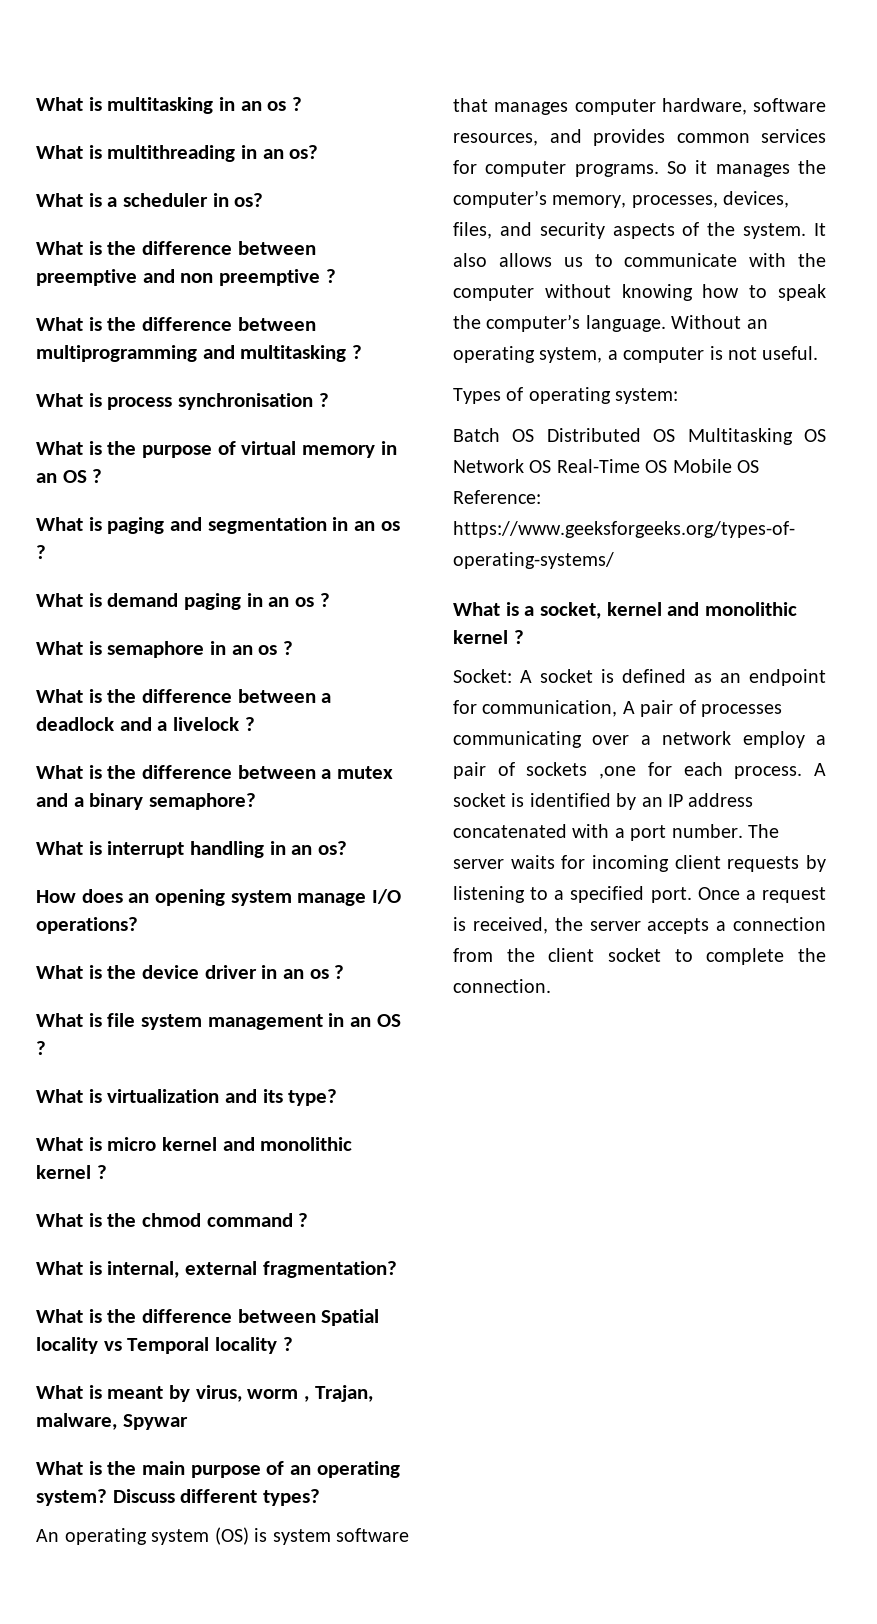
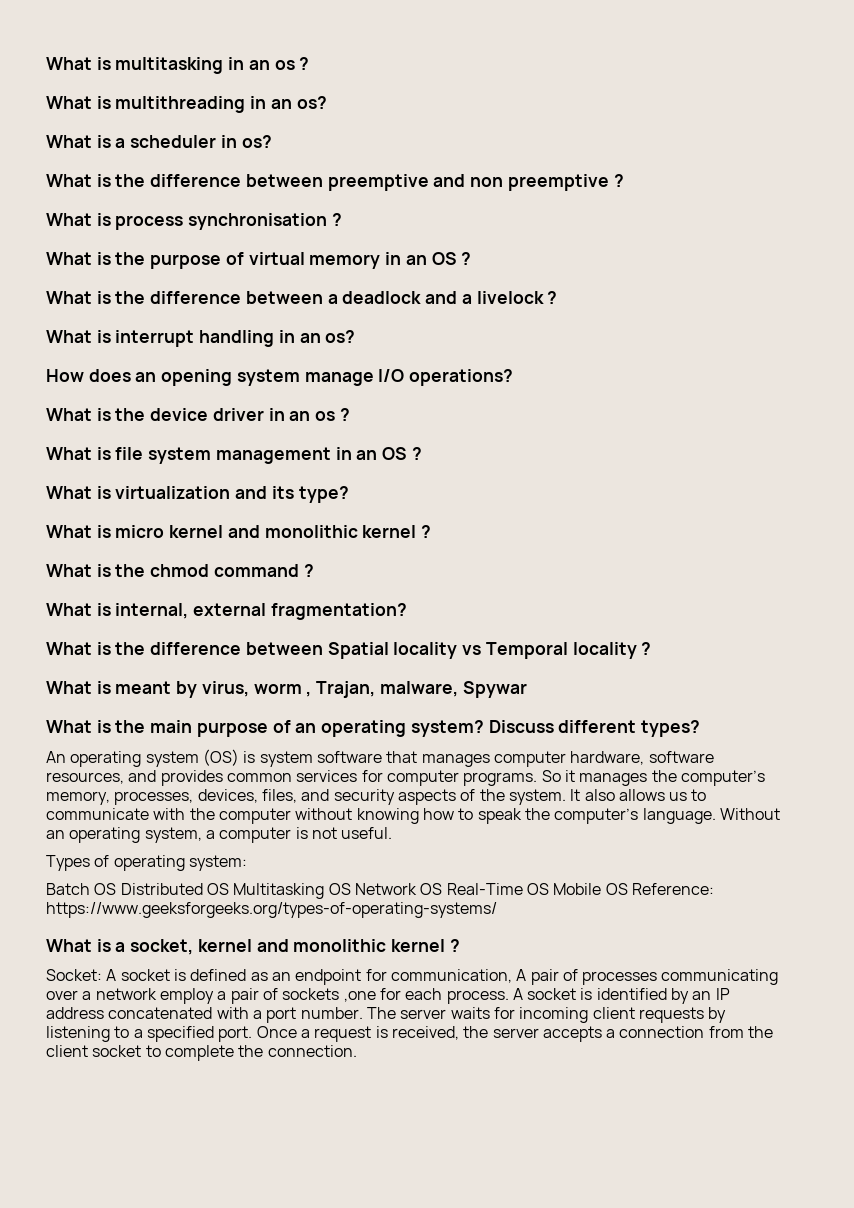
[36,317,316,331] [36,345,363,362] // What is the difference between multiprogramming and multitasking ? -> (624, 180) none
[36,517,400,534] [36,545,46,559] [36,593,330,610] [36,641,294,658] // What is paging and segmentation in an os ? // What is demand paging in an os ? // What is semaphore in an os ? -> (472, 258) none
[36,765,394,779] [36,793,257,810] // What is the difference between a mutex and a binary semaphore? -> (558, 297) none

